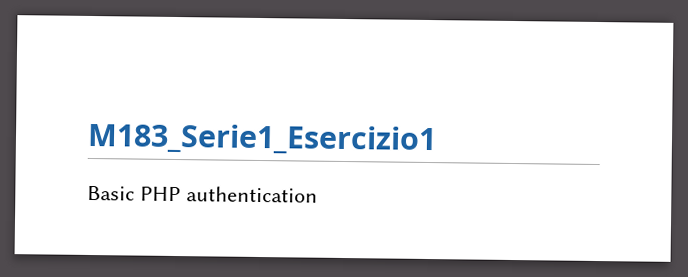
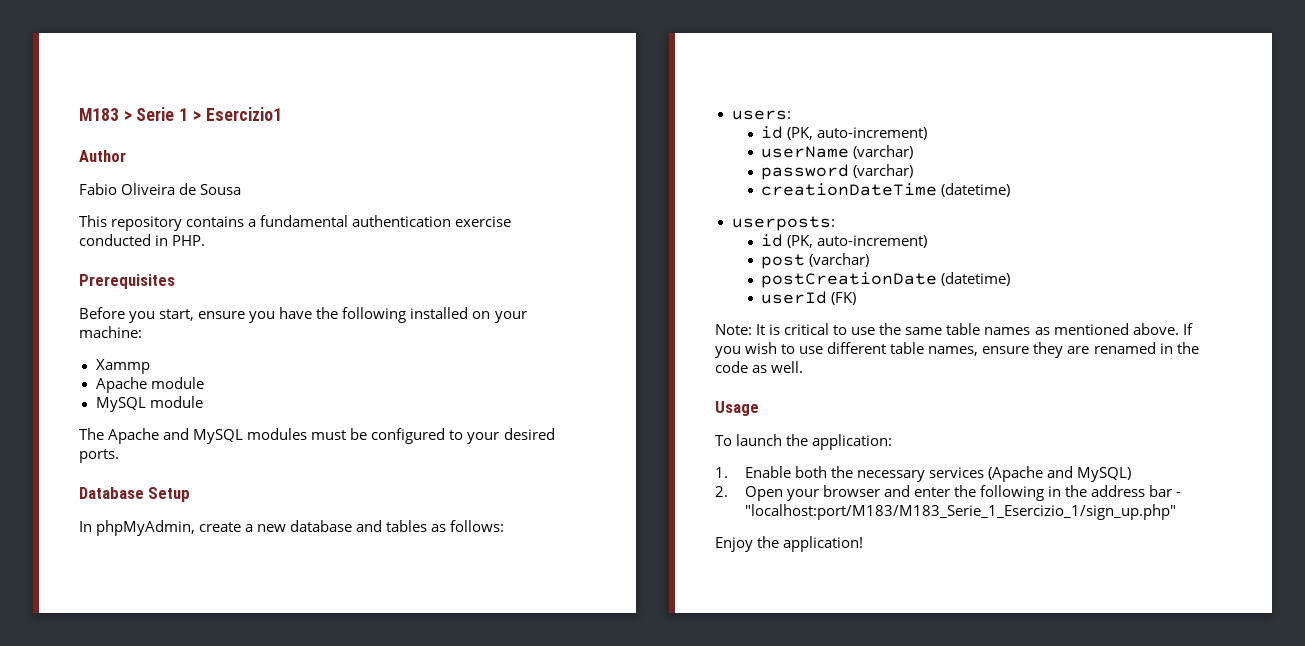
[87,122,437,156] [87,185,318,203] M183_Serie1_Esercizio1 // Basic PHP authentication -> [79,107,282,121] [79,150,126,162] [79,183,242,195] [79,215,512,231] [79,234,206,246] [79,274,175,289] [79,307,527,323] [79,326,142,338] [95,359,150,374] [95,377,204,393] [95,396,203,412] [79,428,555,444] [79,449,119,463] [79,487,191,502] [79,520,505,536] [731,110,791,120] [761,126,928,140] [761,145,914,159] [761,164,914,180] [761,183,1011,197] [731,216,835,231] [761,234,928,248] [761,253,870,269] [761,272,1011,288] [761,291,857,305] [715,323,1193,335] [715,342,1199,358] [715,361,804,373] [715,401,759,416] [715,434,893,450] [715,466,1132,482] [715,485,1182,501] [744,504,1176,520] [715,536,864,552] M183 > Serie 1 > Esercizio1 // Author // Fabio Oliveira de Sousa // This repository contains a fundamental authentication exercise conducted in PHP. // Prerequisites // Before you start, ensure you have the following installed on your machine: // Xammp // Apache module // MySQL module // The Apache and MySQL modules must be configured to your desired ports. // Database Setup // In phpMyAdmin, create a new database and tables as follows: // users: // id (PK, auto-increment) // userName (varchar) // password (varchar) // creationDateTime (datetime) // userposts: // id (PK, auto-increment) // post (varchar) // postCreationDate (datetime) // userId (FK) // Note: It is critical to use the same table names as mentioned above. If you wish to use different table names, ensure they are renamed in the code as well. // Usage // To launch the application: // 1. Enable both the necessary services (Apache and MySQL) // 2. Open your browser and enter the following in the address bar - "localhost:port/M183/M183_Serie_1_Esercizio_1/sign_up.php" // Enjoy the application!

